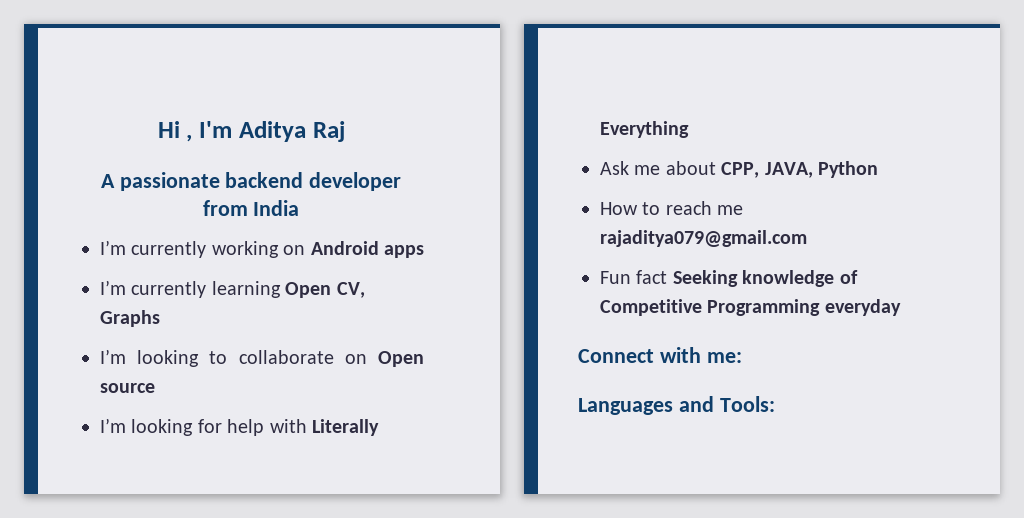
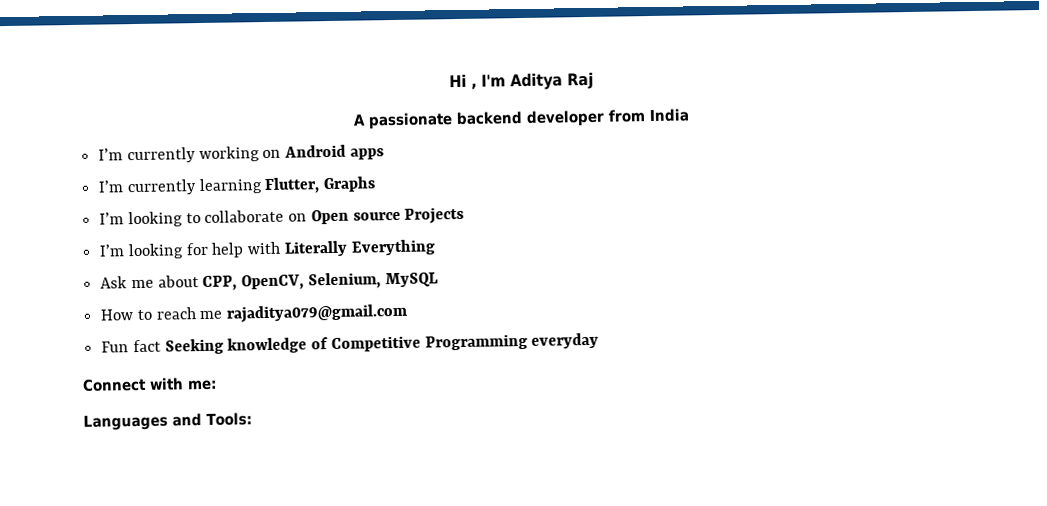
[285,282,365,298] Open CV, -> [264,177,321,195] Flutter,
(155, 388) none -> [404,206,465,224] Projects
[764,161,878,178] JAVA, Python -> [241,272,438,291] OpenCV, Selenium, MySQL

